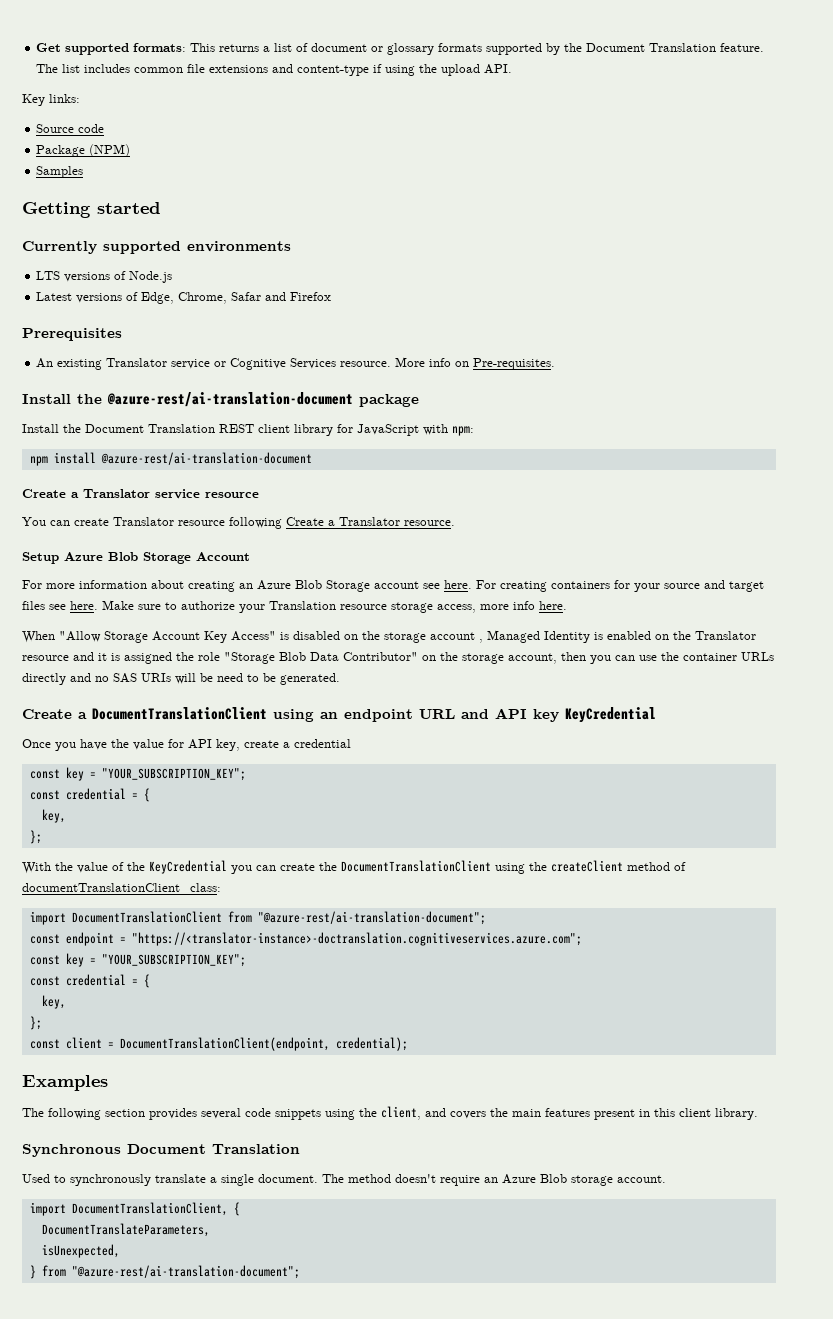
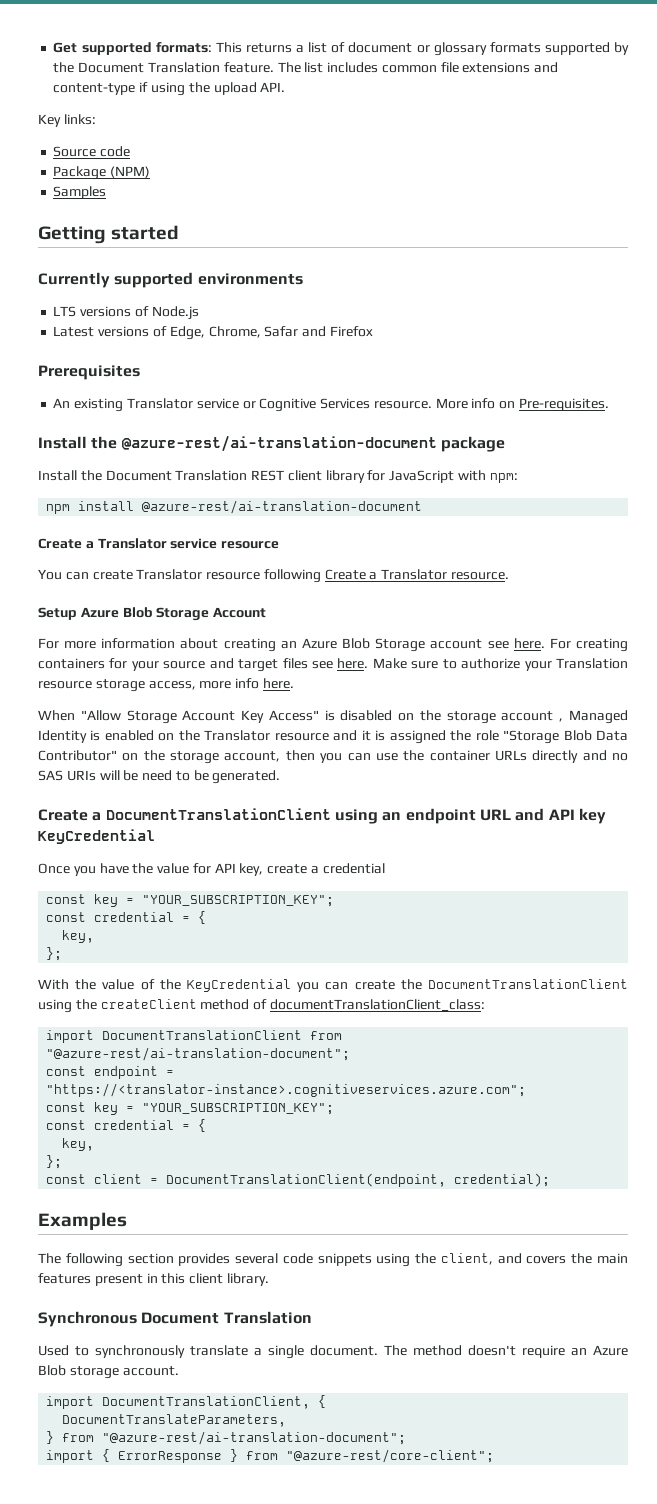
[131,932,582,946] "https://<translator-instance>-doctranslation.cognitiveservices.azure.com"; -> [46,1083,527,1097] "https://<translator-instance>.cognitiveservices.azure.com";
[41,1244,120,1258] // isUnexpected, -> (287, 1420) none
(300, 1272) none -> [46,1449,495,1463] // import { ErrorResponse } from "@azure-rest/core-client";

